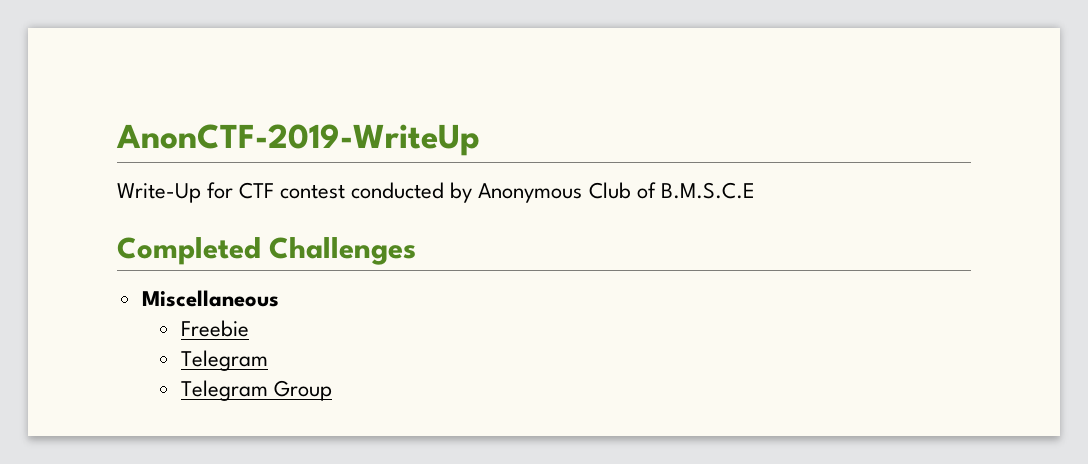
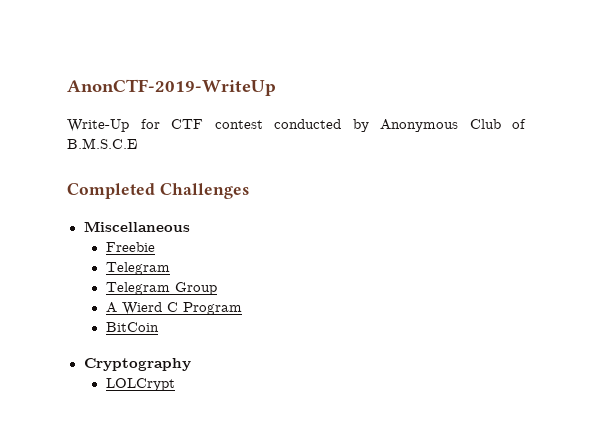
(332, 390) none -> [105,302,242,315] [105,322,159,332] [83,358,191,371] [105,378,175,391] // A Wierd C Program // BitCoin // Cryptography // LOLCrypt

